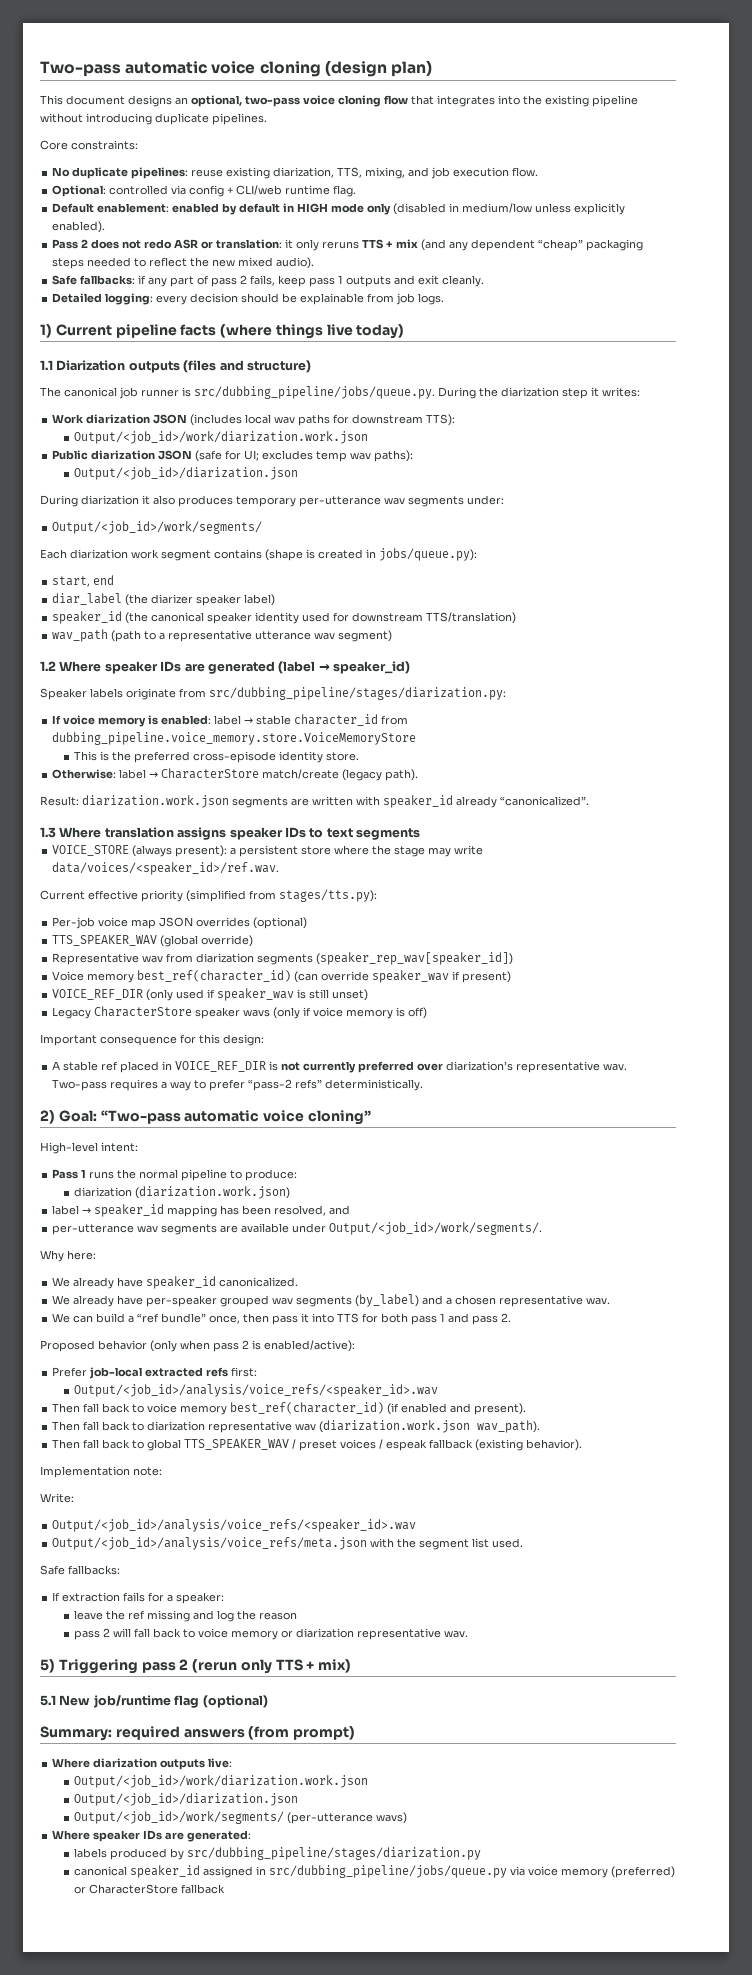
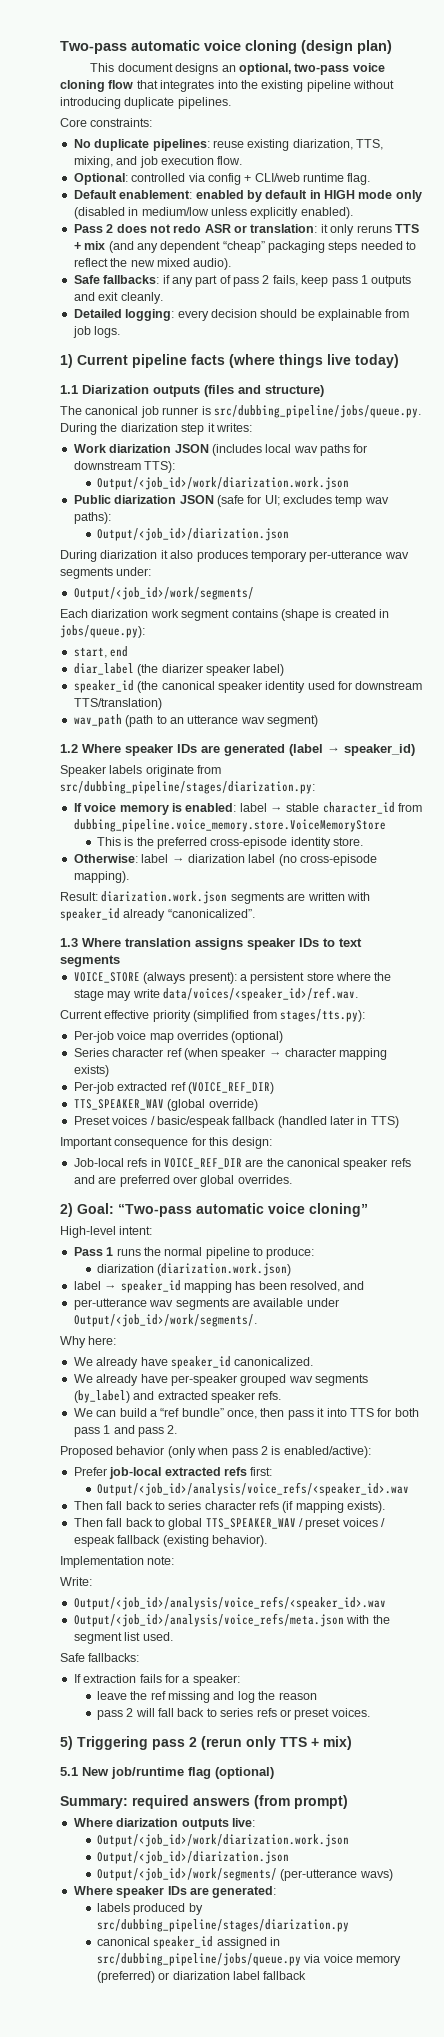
[159,630,253,642] a representative -> [169,717,184,724] an
[161,768,419,781] CharacterStore match/create (legacy path). -> [187,854,377,866] [73,871,129,883] diarization label (no cross-episode mapping).
[159,917,194,927] JSON -> (174, 1038) none
[52,935,254,947] [52,952,514,965] [52,970,512,983] [52,988,369,1001] [52,1006,428,1019] TTS_SPEAKER_WAV (global override) // Representative wav from diarization segments (speaker_rep_wav[speaker_id]) // Voice memory best_ref(character_id) (can override speaker_wav if present) // VOICE_REF_DIR (only used if speaker_wav is still unset) // Legacy CharacterStore speaker wavs (only if voice memory is off) -> [73,1048,388,1060] [73,1065,109,1077] [73,1082,274,1094] [73,1099,258,1111] [73,1116,399,1128] Series character ref (when speaker → character mapping exists) // Per-job extracted ref (VOICE_REF_DIR) // TTS_SPEAKER_WAV (global override) // Preset voices / basic/espeak fallback (handled later in TTS)
[52,1061,628,1073] [52,1079,424,1091] A stable ref placed in VOICE_REF_DIR is not currently preferred over diarization’s representative wav. Two-pass requires a way to prefer “pass-2 refs” deterministically. -> [73,1158,411,1170] [73,1175,292,1187] Job-local refs in VOICE_REF_DIR are the canonical speaker refs and are preferred over global overrides.
[446,1295,611,1307] a chosen representative wav. -> [157,1391,282,1403] extracted speaker refs.
[147,1402,527,1415] [52,1420,541,1433] voice memory best_ref(character_id) (if enabled and present). // Then fall back to diarization representative wav (diarization.work.json wav_path). -> [168,1501,386,1513] series character refs (if mapping exists).
[198,1628,469,1640] voice memory or diarization representative wav. -> [220,1708,370,1720] series refs or preset voices.
[89,1884,179,1894] CharacterStore -> [172,1971,261,1980] diarization label

